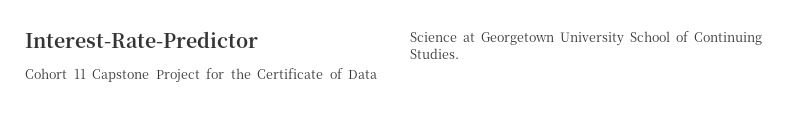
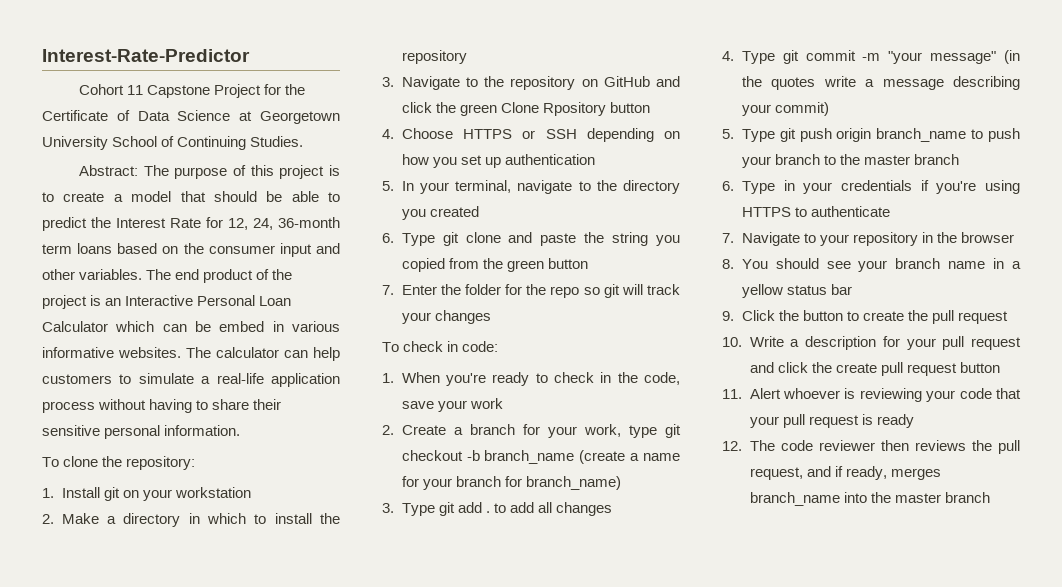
(459, 53) none -> [79,165,340,179] [42,191,340,202] [42,217,340,231] [42,243,341,257] [42,269,293,283] [42,295,292,309] [42,321,340,332] [42,347,340,361] [42,373,340,387] [42,399,282,413] [42,425,241,439] [42,456,196,470] [42,487,251,501] [42,513,341,527] [401,50,467,64] [382,76,680,90] [401,102,651,116] [382,128,680,142] [401,154,595,168] [382,180,680,194] [401,206,479,220] [382,232,680,246] [401,258,588,272] [382,284,680,298] [401,310,491,324] [382,341,499,352] [382,372,680,386] [401,398,503,412] [382,424,681,438] [401,450,680,464] [401,476,621,490] [382,502,613,516] [722,50,1020,64] [741,76,1020,90] [741,102,829,116] [722,128,1020,142] [741,154,960,168] [722,180,1020,194] [741,206,890,217] [722,232,1015,246] [722,258,1021,272] [741,284,852,298] [722,310,1009,324] [722,336,1021,350] [749,362,1000,376] [722,388,1021,402] [749,414,914,428] [722,440,1020,454] [749,466,941,480] [749,492,990,506] // Abstract: The purpose of this project is to create a model that should be able to predict the Interest Rate for 12, 24, 36-month term loans based on the consumer input and other variables. The end product of the project is an Interactive Personal Loan Calculator which can be embed in various informative websites. The calculator can help customers to simulate a real-life application process without having to share their sensitive personal information. // To clone the repository: // 1. Install git on your workstation // 2. Make a directory in which to install the repository // 3. Navigate to the repository on GitHub and click the green Clone Rpository button // 4. Choose HTTPS or SSH depending on how you set up authentication // 5. In your terminal, navigate to the directory you created // 6. Type git clone and paste the string you copied from the green button // 7. Enter the folder for the repo so git will track your changes // To check in code: // 1. When you're ready to check in the code, save your work // 2. Create a branch for your work, type git checkout -b branch_name (create a name for your branch for branch_name) // 3. Type git add . to add all changes // 4. Type git commit -m "your message" (in the quotes write a message describing your commit) // 5. Type git push origin branch_name to push your branch to the master branch // 6. Type in your credentials if you're using HTTPS to authenticate // 7. Navigate to your repository in the browser // 8. You should see your branch name in a yellow status bar // 9. Click the button to create the pull request // 10. Write a description for your pull request and click the create pull request button // 11. Alert whoever is reviewing your code that your pull request is ready // 12. The code reviewer then reviews the pull request, and if ready, merges branch_name into the master branch

